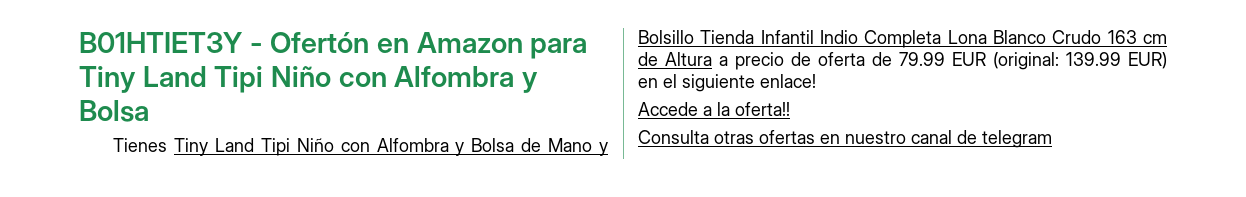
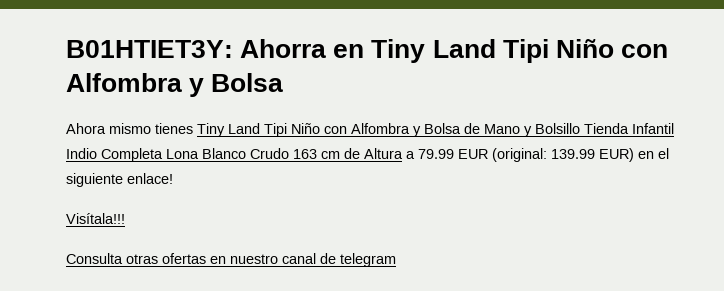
[79,32,588,59] B01HTIET3Y - Ofertón en Amazon para -> [66,39,365,58] B01HTIET3Y: Ahorra en
[113,138,168,152] Tienes -> [66,123,193,134] Ahora mismo tienes
[735,52,892,70] precio de oferta de -> (415, 155) none
[638,102,790,116] Accede a la oferta!! -> [66,213,125,224] Visítala!!!

